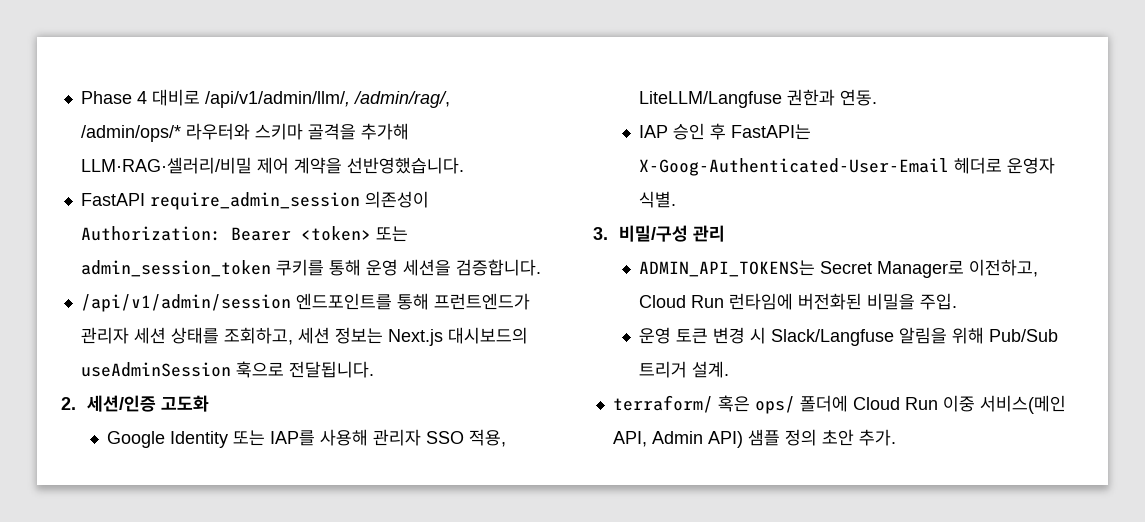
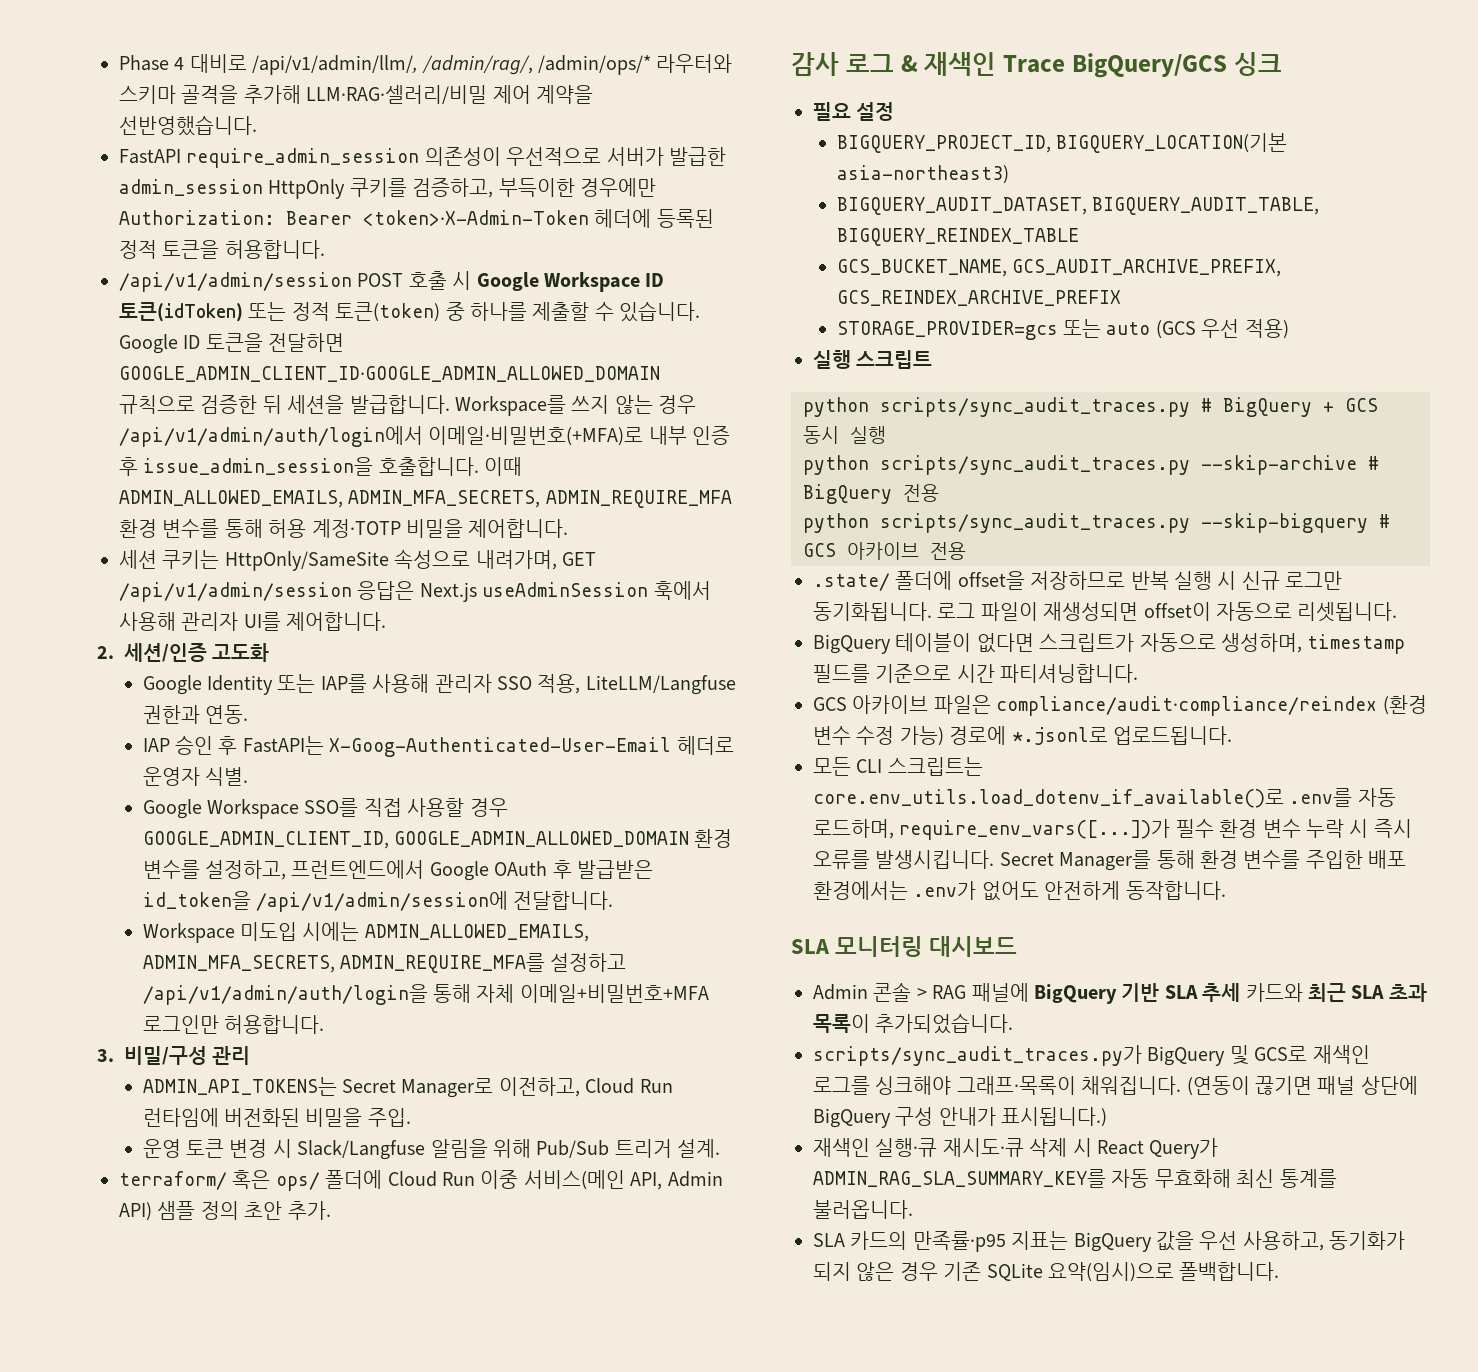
[80,226,408,242] [80,259,541,277] [80,293,530,312] [80,327,528,346] [80,361,374,378] Authorization: Bearer <token> 또는 admin_session_token 쿠키를 통해 운영 세션을 검증합니다. // /api/v1/admin/session 엔드포인트를 통해 프런트엔드가 관리자 세션 상태를 조회하고, 세션 정보는 Next.js 대시보드의 useAdminSession 훅으로 전달됩니다. -> [506,147,726,166] [119,178,656,199] [119,209,714,228] [119,240,325,259] [119,271,665,292] [119,301,701,322] [119,333,345,354] [119,366,660,382] [119,395,697,416] [119,426,731,447] [119,457,523,476] [119,490,732,508] [119,519,569,538] [119,549,596,571] [119,581,711,602] [119,612,387,631] 우선적으로 서버가 발급한 admin_session HttpOnly 쿠키를 검증하고, 부득이한 경우에만 Authorization: Bearer <token>·X-Admin-Token 헤더에 등록된 정적 토큰을 허용합니다. // /api/v1/admin/session POST 호출 시 Google Workspace ID 토큰(idToken) 또는 정적 토큰(token) 중 하나를 제출할 수 있습니다. Google ID 토큰을 전달하면 GOOGLE_ADMIN_CLIENT_ID·GOOGLE_ADMIN_ALLOWED_DOMAIN 규칙으로 검증한 뒤 세션을 발급합니다. Workspace를 쓰지 않는 경우 /api/v1/admin/auth/login에서 이메일·비밀번호(+MFA)로 내부 인증 후 issue_admin_session을 호출합니다. 이때 ADMIN_ALLOWED_EMAILS, ADMIN_MFA_SECRETS, ADMIN_REQUIRE_MFA 환경 변수를 통해 허용 계정·TOTP 비밀을 제어합니다. // 세션 쿠키는 HttpOnly/SameSite 속성으로 내려가며, GET /api/v1/admin/session 응답은 Next.js useAdminSession 훅에서 사용해 관리자 UI를 제어합니다.
(676, 199) none -> [142,798,508,819] [142,829,733,849] [142,860,653,881] [142,891,614,912] [142,922,589,943] [142,953,627,973] [142,984,709,1005] [142,1015,324,1034] // Google Workspace SSO를 직접 사용할 경우 GOOGLE_ADMIN_CLIENT_ID, GOOGLE_ADMIN_ALLOWED_DOMAIN 환경 변수를 설정하고, 프런트엔드에서 Google OAuth 후 발급받은 id_token을 /api/v1/admin/session에 전달합니다. // Workspace 미도입 시에는 ADMIN_ALLOWED_EMAILS, ADMIN_MFA_SECRETS, ADMIN_REQUIRE_MFA를 설정하고 /api/v1/admin/auth/login을 통해 자체 이메일+비밀번호+MFA 로그인만 허용합니다.
(896, 437) none -> [791,52,1282,78] [813,102,895,121] [836,133,1287,153] [836,165,1009,184] [836,197,1319,215] [836,228,1079,246] [836,259,1281,277] [836,290,1121,306] [836,319,1289,340] [813,350,933,369] [803,397,1378,417] [803,426,886,444] [803,455,1379,475] [803,484,939,504] [803,513,1390,533] [803,542,966,560] [813,571,1343,591] [813,602,1398,622] [813,633,1406,654] [813,664,1139,683] [813,695,1427,716] [813,726,1232,746] [813,757,983,776] [813,788,1396,808] [813,819,1412,840] [813,850,1407,871] [813,881,1226,901] [791,936,1018,957] [813,982,1427,1004] [813,1013,1014,1034] [813,1045,1370,1066] [813,1076,1418,1096] [813,1107,1108,1128] [813,1138,1219,1159] [813,1169,1337,1188] [813,1200,913,1219] [813,1231,1406,1252] [813,1262,1280,1282] // 감사 로그 & 재색인 Trace BigQuery/GCS 싱크 // 필요 설정 // BIGQUERY_PROJECT_ID, BIGQUERY_LOCATION(기본 asia-northeast3) // BIGQUERY_AUDIT_DATASET, BIGQUERY_AUDIT_TABLE, BIGQUERY_REINDEX_TABLE // GCS_BUCKET_NAME, GCS_AUDIT_ARCHIVE_PREFIX, GCS_REINDEX_ARCHIVE_PREFIX // STORAGE_PROVIDER=gcs 또는 auto (GCS 우선 적용) // 실행 스크립트 // python scripts/sync_audit_traces.py # BigQuery + GCS 동시 실행 // python scripts/sync_audit_traces.py --skip-archive # BigQuery 전용 // python scripts/sync_audit_traces.py --skip-bigquery # GCS 아카이브 전용 // .state/ 폴더에 offset을 저장하므로 반복 실행 시 신규 로그만 동기화됩니다. 로그 파일이 재생성되면 offset이 자동으로 리셋됩니다. // BigQuery 테이블이 없다면 스크립트가 자동으로 생성하며, timestamp 필드를 기준으로 시간 파티셔닝합니다. // GCS 아카이브 파일은 compliance/audit·compliance/reindex (환경 변수 수정 가능) 경로에 *.jsonl로 업로드됩니다. // 모든 CLI 스크립트는 core.env_utils.load_dotenv_if_available()로 .env를 자동 로드하며, require_env_vars([...])가 필수 환경 변수 누락 시 즉시 오류를 발생시킵니다. Secret Manager를 통해 환경 변수를 주입한 배포 환경에서는 .env가 없어도 안전하게 동작합니다. // SLA 모니터링 대시보드 // Admin 콘솔 > RAG 패널에 BigQuery 기반 SLA 추세 카드와 최근 SLA 초과 목록이 추가되었습니다. // scripts/sync_audit_traces.py가 BigQuery 및 GCS로 재색인 로그를 싱크해야 그래프·목록이 채워집니다. (연동이 끊기면 패널 상단에 BigQuery 구성 안내가 표시됩니다.) // 재색인 실행·큐 재시도·큐 삭제 시 React Query가 ADMIN_RAG_SLA_SUMMARY_KEY를 자동 무효화해 최신 통계를 불러옵니다. // SLA 카드의 만족률·p95 지표는 BigQuery 값을 우선 사용하고, 동기화가 되지 않은 경우 기존 SQLite 요약(임시)으로 폴백합니다.

